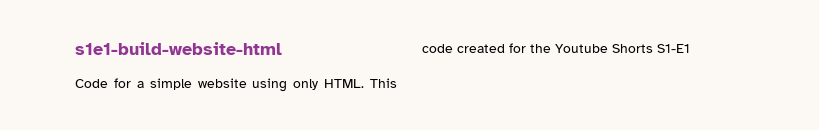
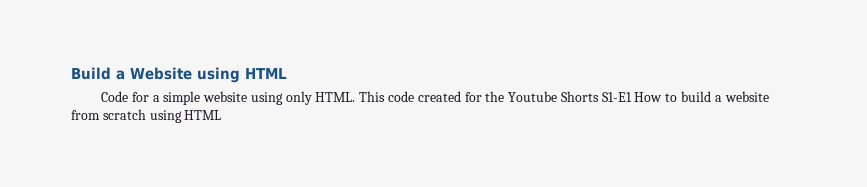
[75,42,282,55] s1e1-build-website-html -> [71,67,287,83] Build a Website using HTML
(690, 48) none -> [634,91,769,102] [71,109,222,123] How to build a website from scratch using HTML

